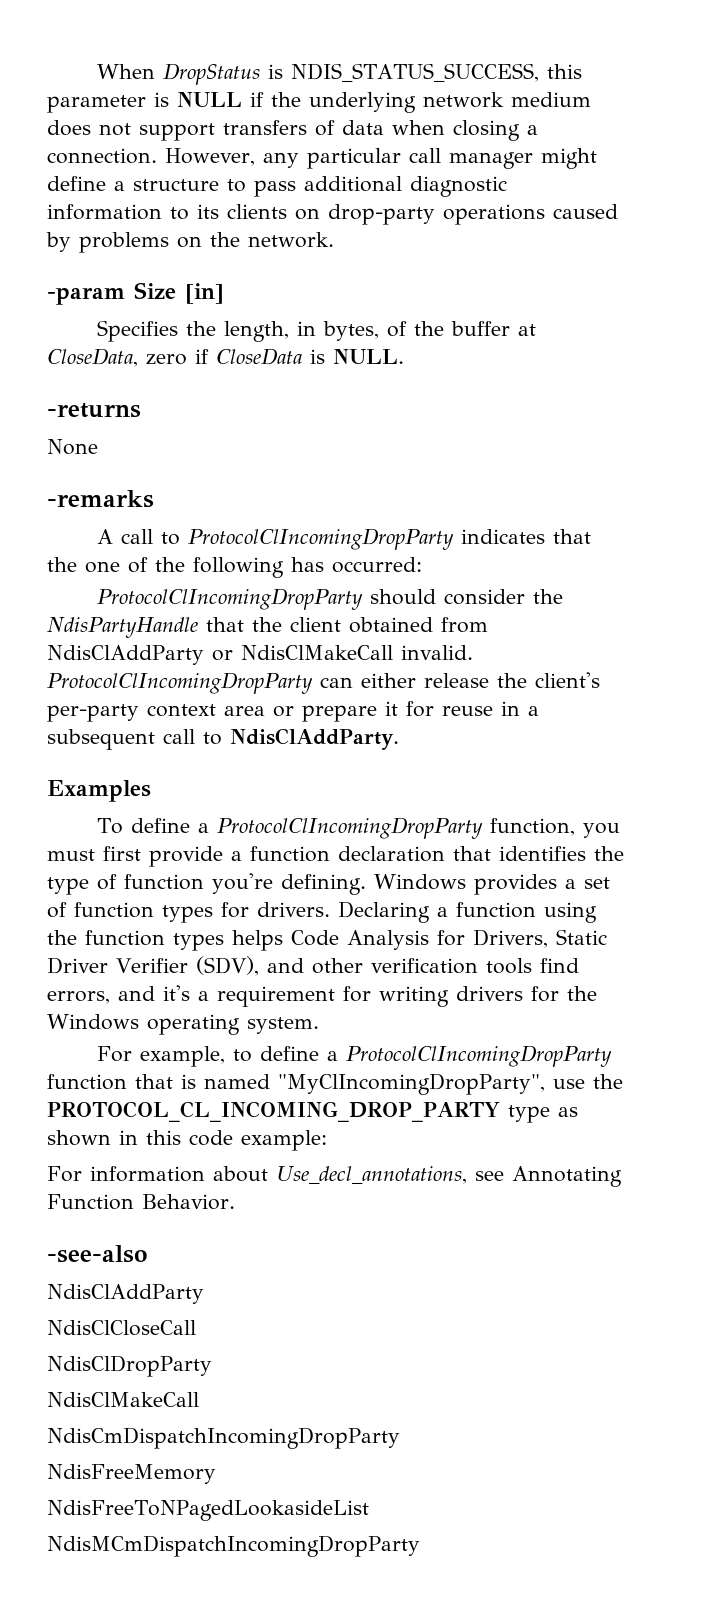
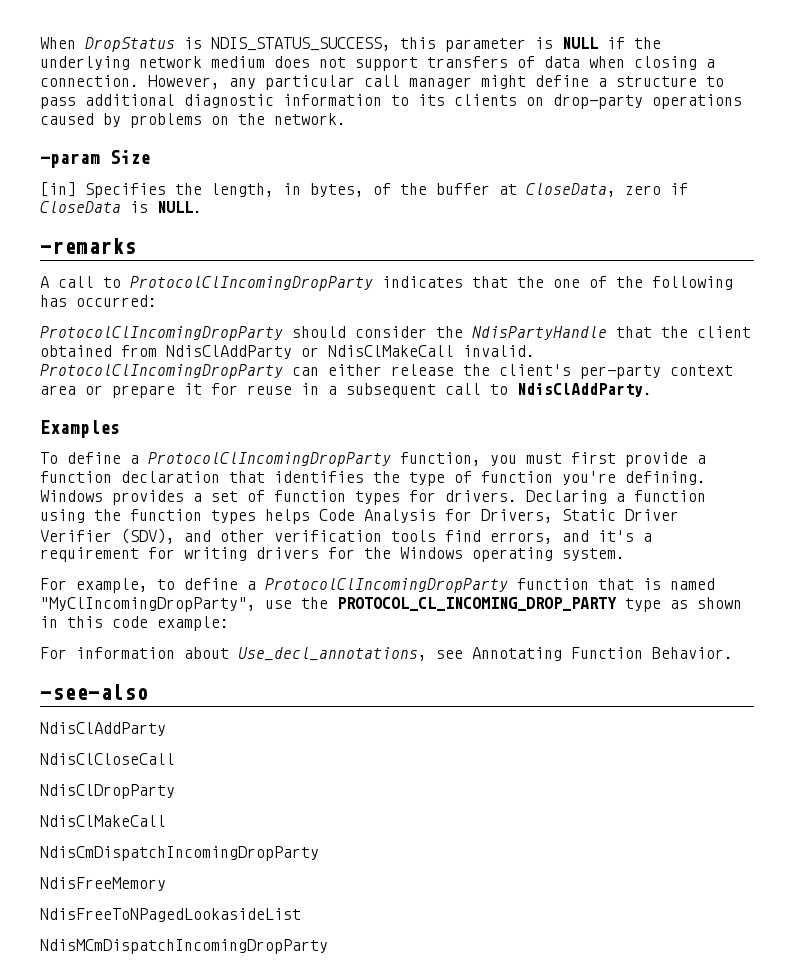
(176, 290) none -> (150, 157) //
(224, 293) // -> (76, 189) none
[47,403,141,418] [47,439,98,455] // -returns // None -> (202, 207) none

